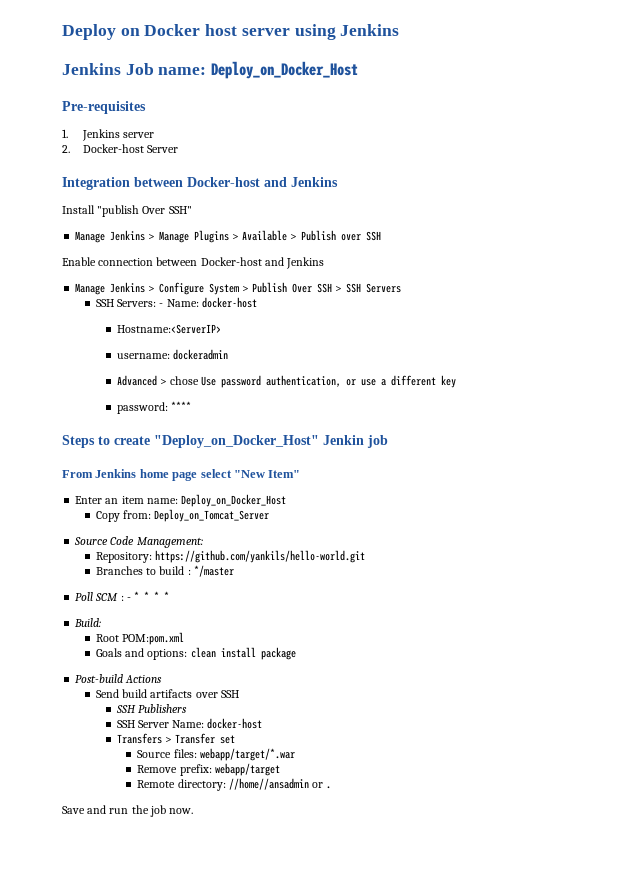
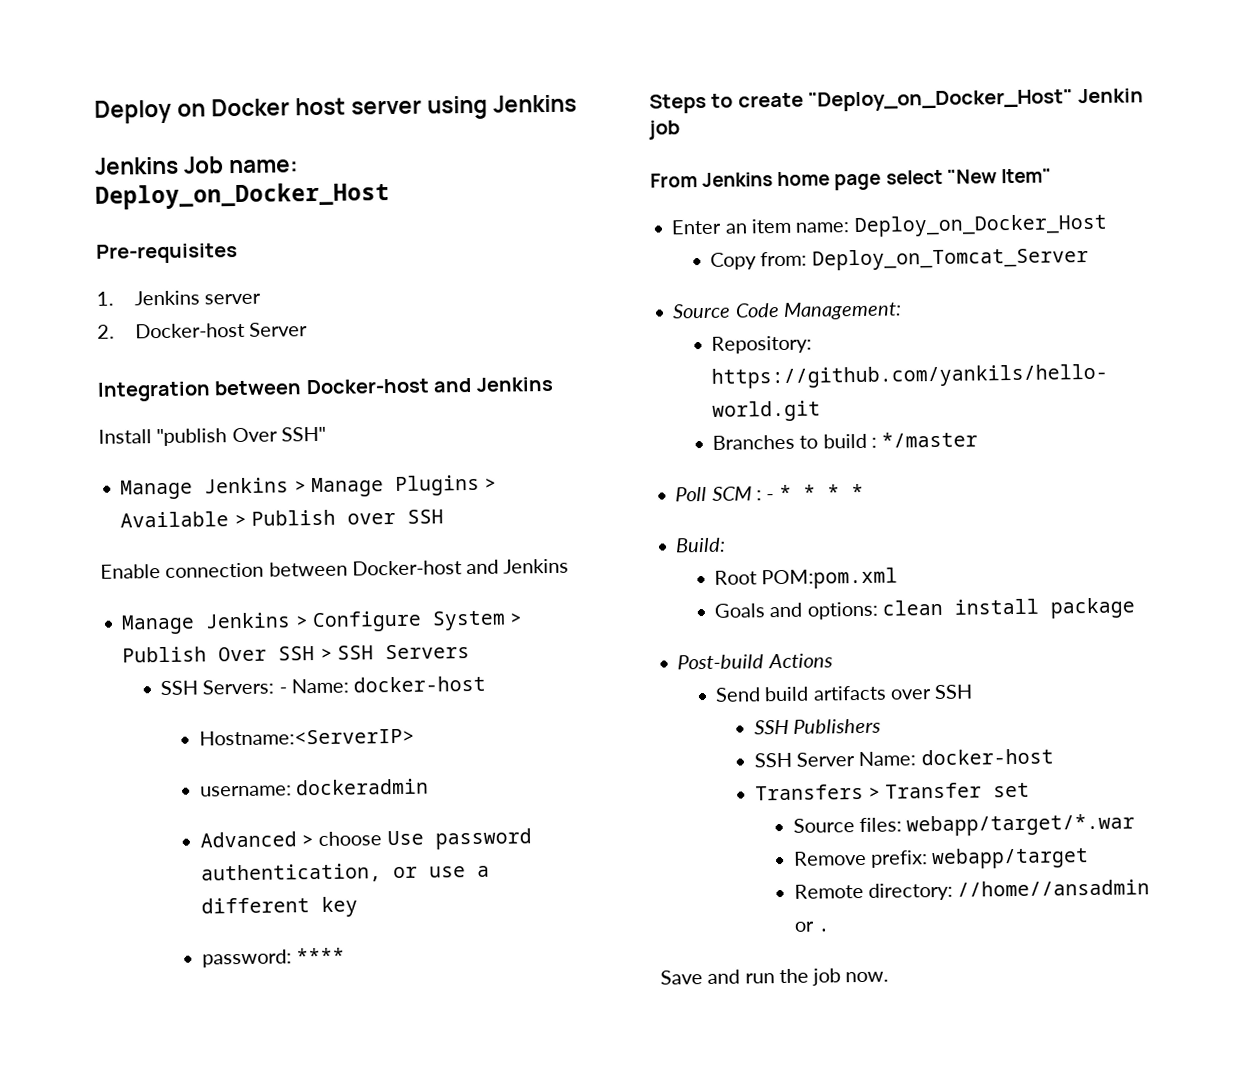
[170,376,200,385] chose -> [318,831,383,846] choose

